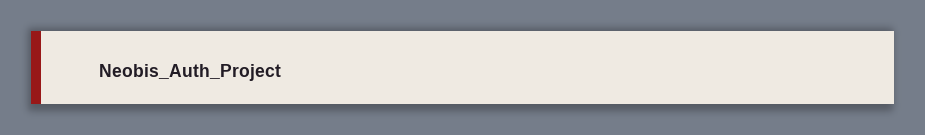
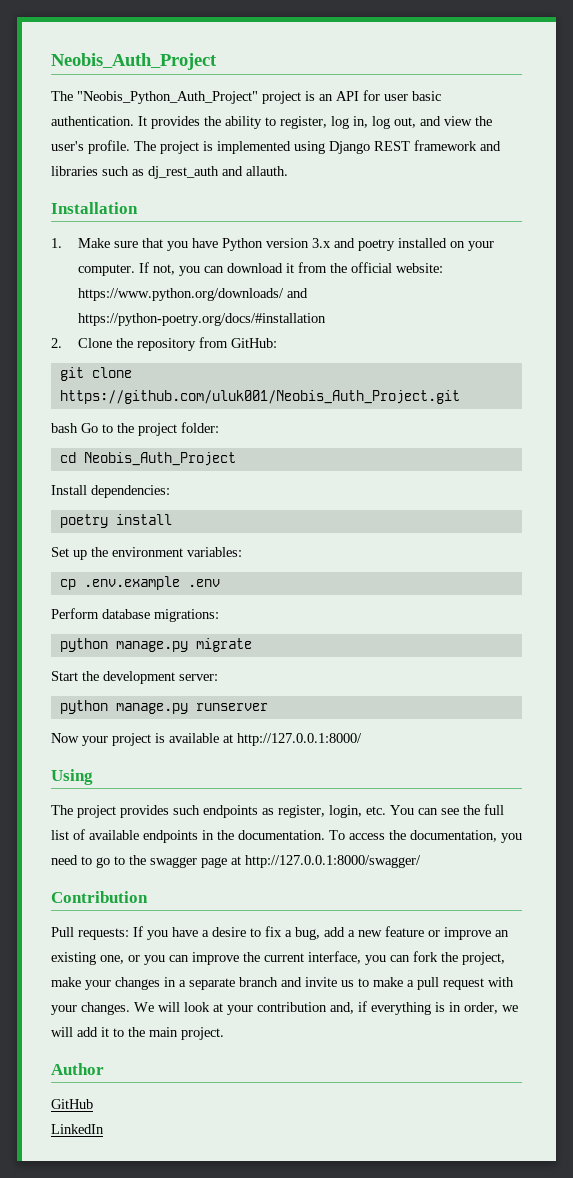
[99,64,281,81] Neobis_Auth_Project -> [51,53,217,70] [51,90,441,104] [51,116,492,129] [51,140,501,154] [51,166,288,179] [51,202,138,214] [51,238,494,251] [77,262,443,276] [77,288,308,301] [77,313,326,326] [51,337,277,351] [59,367,132,381] [59,390,460,404] [51,422,219,436] [59,452,236,466] [51,485,170,498] [59,514,172,528] [51,547,242,560] [59,576,220,590] [51,608,219,622] [59,638,252,652] [51,671,218,684] [59,700,268,714] [51,733,362,746] [51,769,93,785] [51,804,504,818] [51,829,522,843] [51,855,421,868] [51,891,148,903] [51,926,509,940] [51,951,505,965] [51,977,514,990] [51,1001,518,1015] [51,1027,224,1040] [51,1063,104,1075] [51,1099,93,1109] [51,1124,104,1134] Neobis_Auth_Project // The "Neobis_Python_Auth_Project" project is an API for user basic authentication. It provides the ability to register, log in, log out, and view the user's profile. The project is implemented using Django REST framework and libraries such as dj_rest_auth and allauth. // Installation // 1. Make sure that you have Python version 3.x and poetry installed on your computer. If not, you can download it from the official website: https://www.python.org/downloads/ and https://python-poetry.org/docs/#installation // 2. Clone the repository from GitHub: // git clone https://github.com/uluk001/Neobis_Auth_Project.git // bash Go to the project folder: // cd Neobis_Auth_Project // Install dependencies: // poetry install // Set up the environment variables: // cp .env.example .env // Perform database migrations: // python manage.py migrate // Start the development server: // python manage.py runserver // Now your project is available at http://127.0.0.1:8000/ // Using // The project provides such endpoints as register, login, etc. You can see the full list of available endpoints in the documentation. To access the documentation, you need to go to the swagger page at http://127.0.0.1:8000/swagger/ // Contribution // Pull requests: If you have a desire to fix a bug, add a new feature or improve an existing one, or you can improve the current interface, you can fork the project, make your changes in a separate branch and invite us to make a pull request with your changes. We will look at your contribution and, if everything is in order, we will add it to the main project. // Author // GitHub // LinkedIn

